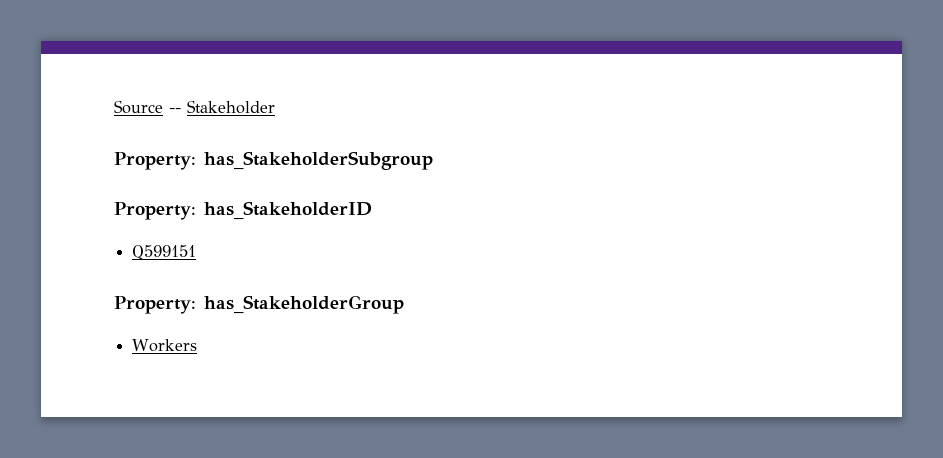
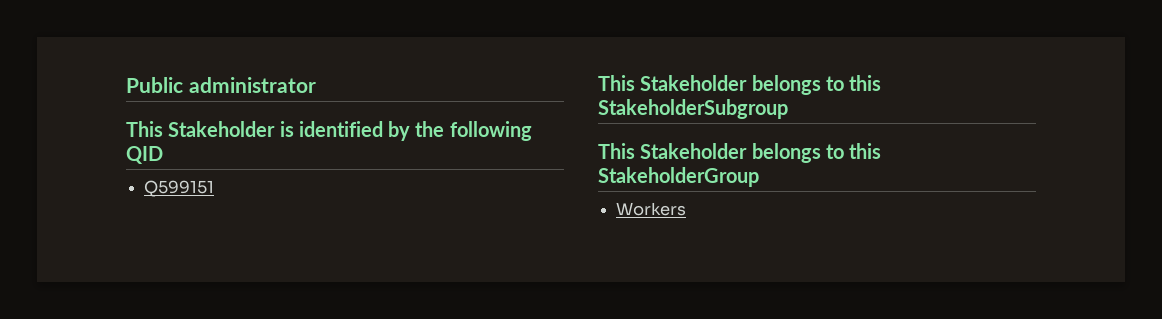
[114,100,275,114] [114,151,433,170] [114,201,372,220] [132,245,197,260] [114,295,404,314] Source -- Stakeholder // Property: has_StakeholderSubgroup // Property: has_StakeholderID // Q599151 // Property: has_StakeholderGroup -> [126,77,316,93] [126,121,532,141] [126,146,163,164] [144,180,215,197] [598,75,882,95] [598,99,788,119] [598,143,882,163] [598,167,759,187] Public administrator // This Stakeholder is identified by the following QID // Q599151 // This Stakeholder belongs to this StakeholderSubgroup // This Stakeholder belongs to this StakeholderGroup

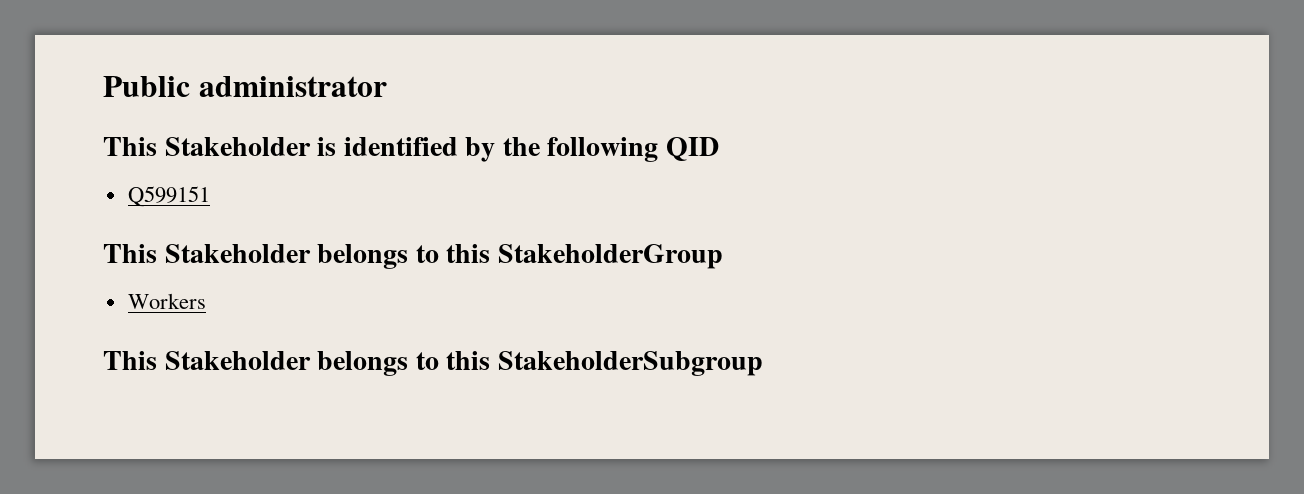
[598,99,788,119] [598,143,882,163] [598,167,759,187] [616,202,687,216] StakeholderSubgroup // This Stakeholder belongs to this StakeholderGroup // Workers -> [497,244,723,269] [127,293,206,309] [103,351,763,376] StakeholderGroup // Workers // This Stakeholder belongs to this StakeholderSubgroup

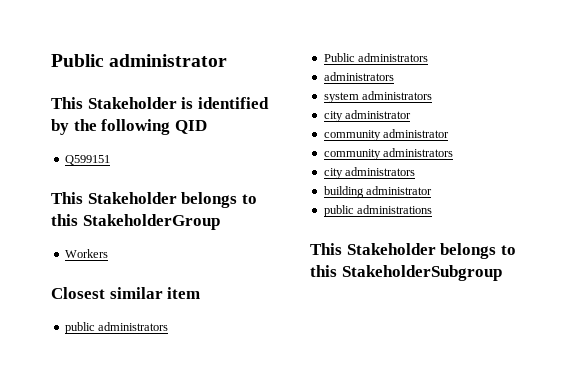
(206, 301) none -> [51,287,201,299] [64,322,169,334] [323,53,429,62] [323,72,394,81] [323,91,433,103] [323,110,412,122] [323,129,450,141] [323,148,454,160] [323,167,416,179] [323,186,433,198] [323,205,433,217] // Closest similar item // public administrators // Public administrators // administrators // system administrators // city administrator // community administrator // community administrators // city administrators // building administrator // public administrations

